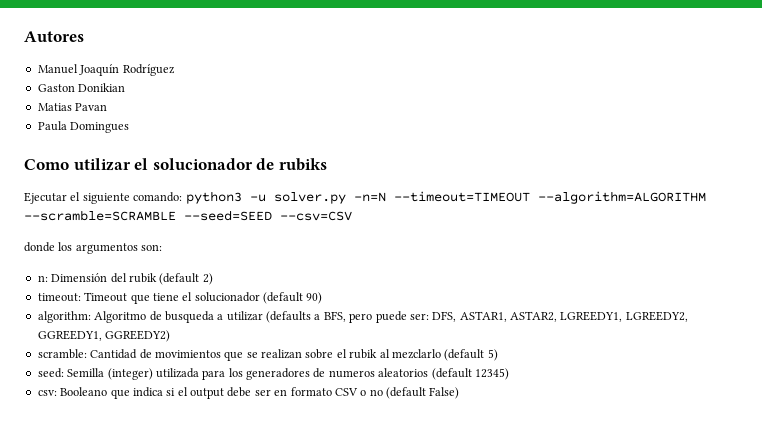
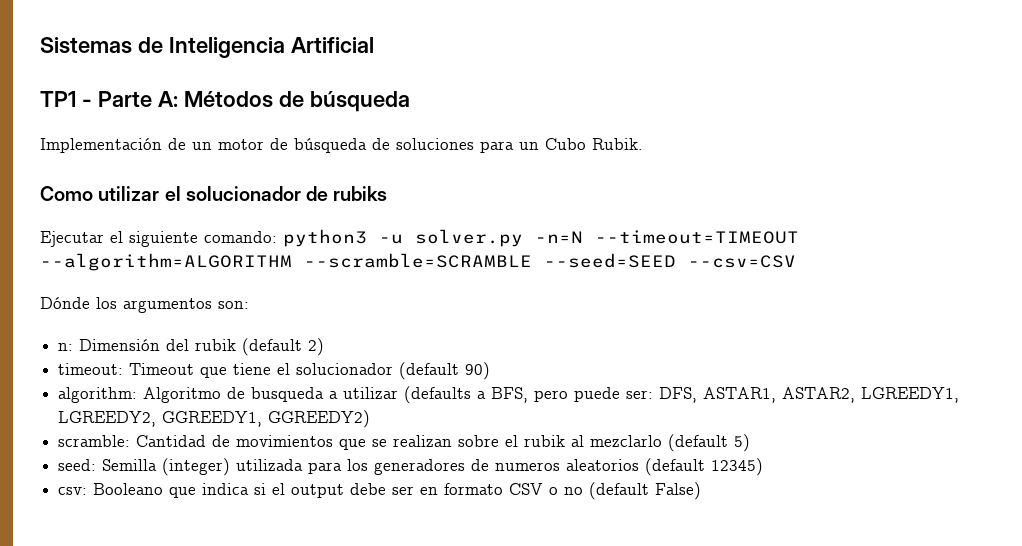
[24,31,84,42] [37,64,175,76] [37,83,126,92] [37,103,108,111] [37,121,130,133] Autores // Manuel Joaquín Rodríguez // Gaston Donikian // Matias Pavan // Paula Domingues -> [40,37,374,58] [40,91,410,112] [40,138,643,153] Sistemas de Inteligencia Artificial // TP1 - Parte A: Métodos de búsqueda // Implementación de un motor de búsqueda de soluciones para un Cubo Rubik.
[24,242,55,252] donde -> [40,297,90,309] Dónde

